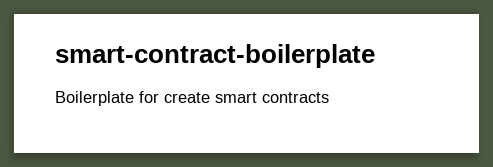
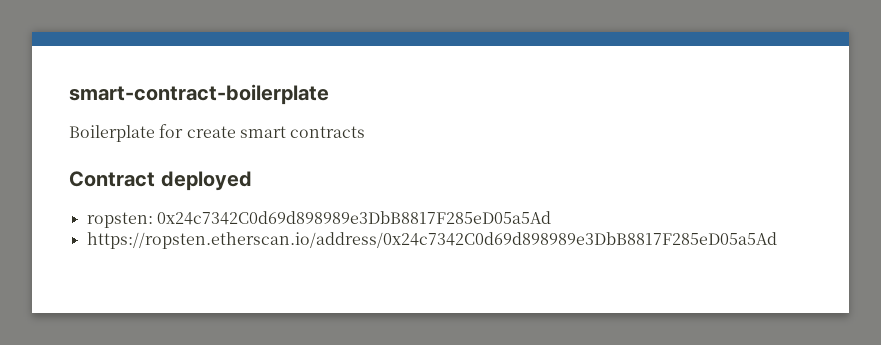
(329, 97) none -> [69,171,252,191] [86,211,551,228] [86,232,777,249] // Contract deployed // ropsten: 0x24c7342C0d69d898989e3DbB8817F285eD05a5Ad // https://ropsten.etherscan.io/address/0x24c7342C0d69d898989e3DbB8817F285eD05a5Ad

